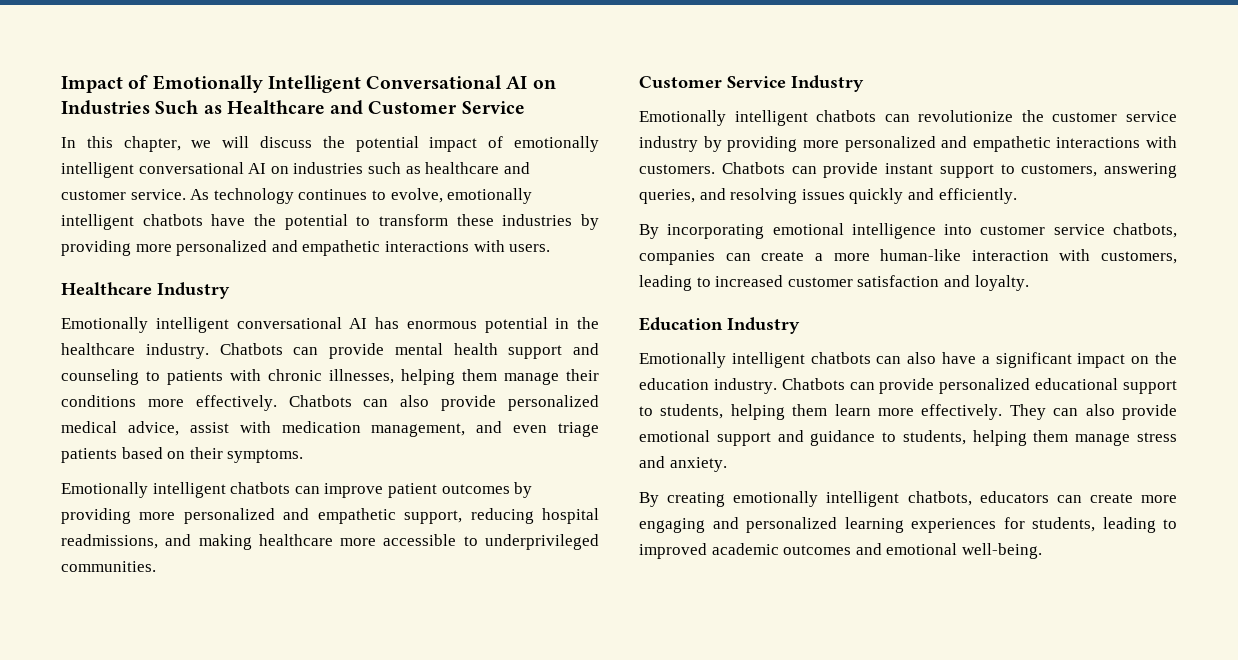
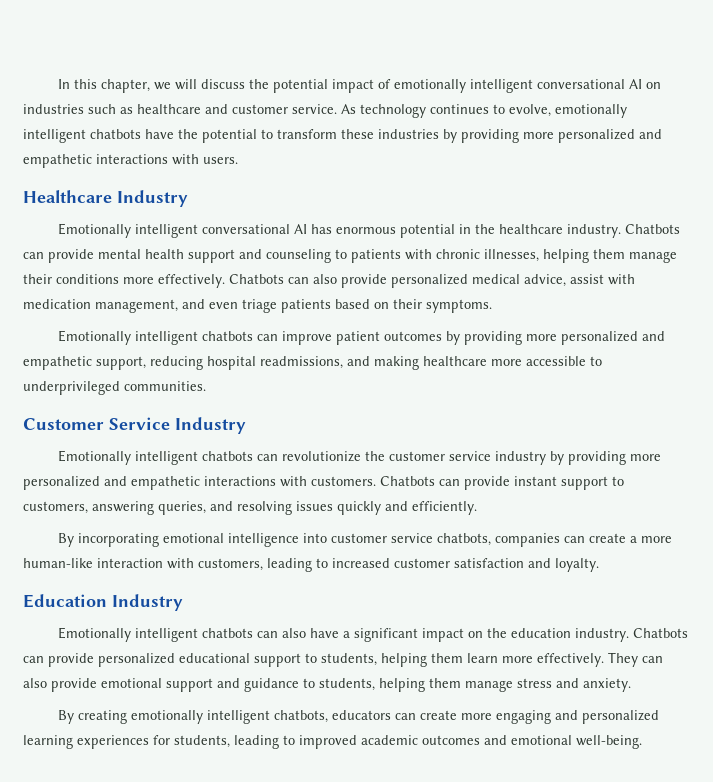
[61,75,556,93] [61,100,525,115] Impact of Emotionally Intelligent Conversational AI on Industries Such as Healthcare and Customer Service // -> (57, 84) none

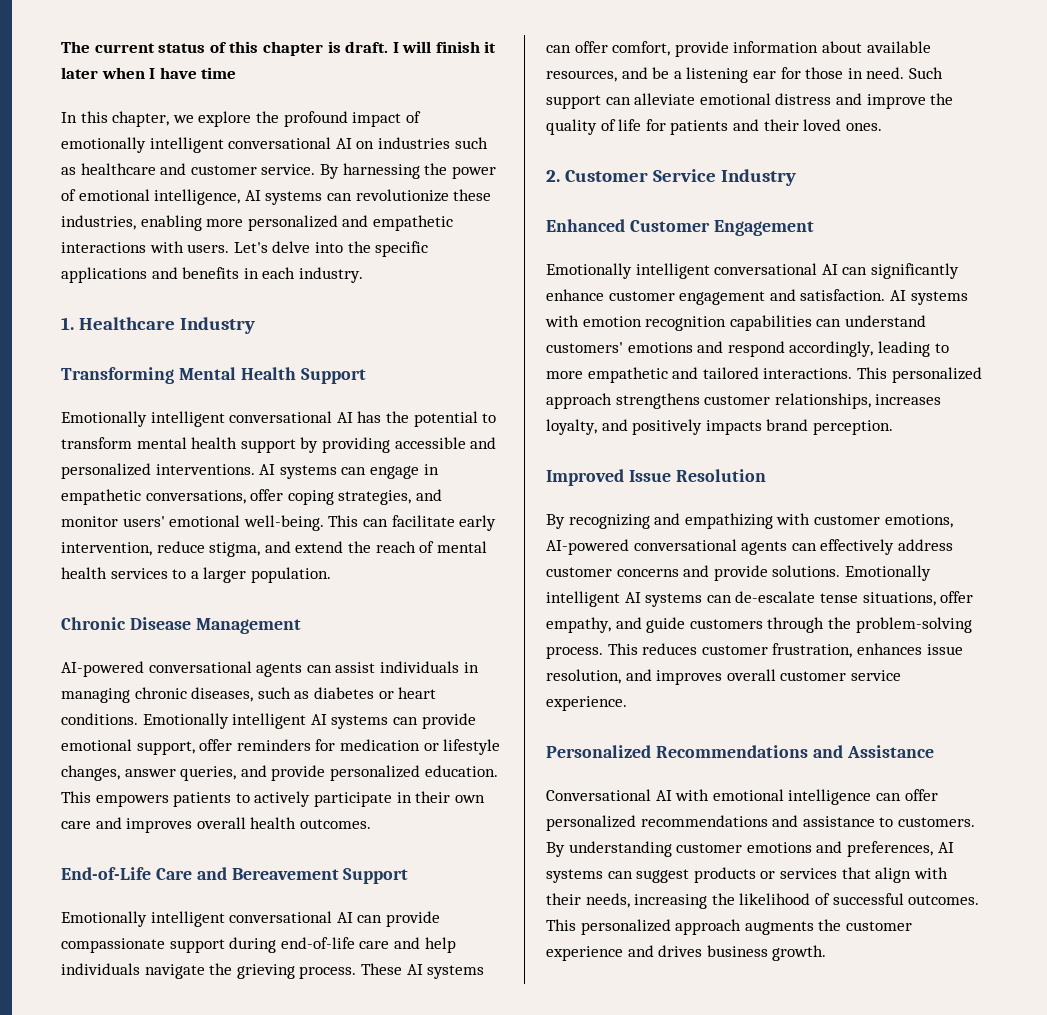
[57,79,328,93] In this chapter, we will discuss the potential -> [61,41,497,56] [61,67,237,79] [61,111,348,127] The current status of this chapter is draft. I will finish it later when I have time // In this chapter, we explore the profound
[341,104,627,118] [23,129,519,143] As technology continues to evolve, emotionally intelligent chatbots have the potential to transform these industries by providing -> [319,163,496,179] [61,189,492,205] [61,215,202,231] By harnessing the power of emotional intelligence, AI systems can revolutionize these industries, enabling
[23,190,188,207] // Healthcare Industry -> [233,241,429,257] [61,267,363,283] [61,317,255,334] [61,367,366,384] Let's delve into the specific applications and benefits in each industry. // 1. Healthcare Industry // Transforming Mental Health Support
[335,224,680,238] [23,249,677,263] [23,274,635,288] [23,299,492,313] [57,330,665,345] [23,356,602,370] [23,381,206,395] [23,417,246,434] [57,450,661,465] [23,476,624,490] [23,501,477,515] [57,533,672,547] [23,558,599,572] [23,594,183,611] [57,627,688,642] [23,652,663,667] [23,678,631,692] [57,710,659,724] [23,735,642,749] enormous potential in the healthcare industry. Chatbots can provide mental health support and counseling to patients with chronic illnesses, helping them manage their conditions more effectively. Chatbots can also provide personalized medical advice, assist with medication management, and even triage patients based on their symptoms. // Emotionally intelligent chatbots can improve patient outcomes by providing more personalized and empathetic support, reducing hospital readmissions, and making healthcare more accessible to underprivileged communities. // Customer Service Industry // Emotionally intelligent chatbots can revolutionize the customer service industry by providing more personalized and empathetic interactions with customers. Chatbots can provide instant support to customers, answering queries, and resolving issues quickly and efficiently. // By incorporating emotional intelligence into customer service chatbots, companies can create a more human-like interaction with customers, leading to increased customer satisfaction and loyalty. // Education Industry // Emotionally intelligent chatbots can also have a significant impact on the education industry. Chatbots can provide personalized educational support to students, helping them learn more effectively. They can also provide emotional support and guidance to students, helping them manage stress and anxiety. // By creating emotionally intelligent chatbots, educators can create more engaging and personalized learning experiences for students, leading to improved academic outcomes and emotional well-being. -> [385,411,497,427] [61,437,497,453] [61,463,439,479] [61,489,442,505] [61,515,497,531] [61,541,487,557] [61,567,331,583] [61,617,301,634] [61,661,479,677] [61,687,437,703] [61,713,476,729] [61,739,501,755] [61,765,498,781] [61,791,485,807] [61,817,371,833] [61,867,409,884] [61,911,440,927] [61,937,456,953] [61,963,485,979] [546,41,931,57] [546,67,943,83] [546,93,954,109] [546,119,882,135] [546,169,796,186] [546,219,814,236] [546,263,959,279] [546,289,968,305] [545,315,926,331] [546,341,949,357] [546,367,982,383] [546,393,942,409] [546,419,893,435] [546,469,766,486] [546,513,953,529] [546,539,953,555] [546,565,931,581] [546,591,974,607] [546,617,972,633] [546,643,963,659] [546,669,901,685] [546,696,627,711] [546,745,934,758] [546,789,938,805] [546,815,975,831] [546,841,954,857] [546,867,948,883] [546,893,980,909] [546,919,912,935] [546,945,827,961] the potential to transform mental health support by providing accessible and personalized interventions. AI systems can engage in empathetic conversations, offer coping strategies, and monitor users' emotional well-being. This can facilitate early intervention, reduce stigma, and extend the reach of mental health services to a larger population. // Chronic Disease Management // AI-powered conversational agents can assist individuals in managing chronic diseases, such as diabetes or heart conditions. Emotionally intelligent AI systems can provide emotional support, offer reminders for medication or lifestyle changes, answer queries, and provide personalized education. This empowers patients to actively participate in their own care and improves overall health outcomes. // End-of-Life Care and Bereavement Support // Emotionally intelligent conversational AI can provide compassionate support during end-of-life care and help individuals navigate the grieving process. These AI systems can offer comfort, provide information about available resources, and be a listening ear for those in need. Such support can alleviate emotional distress and improve the quality of life for patients and their loved ones. // 2. Customer Service Industry // Enhanced Customer Engagement // Emotionally intelligent conversational AI can significantly enhance customer engagement and satisfaction. AI systems with emotion recognition capabilities can understand customers' emotions and respond accordingly, leading to more empathetic and tailored interactions. This personalized approach strengthens customer relationships, increases loyalty, and positively impacts brand perception. // Improved Issue Resolution // By recognizing and empathizing with customer emotions, AI-powered conversational agents can effectively address customer concerns and provide solutions. Emotionally intelligent AI systems can de-escalate tense situations, offer empathy, and guide customers through the problem-solving process. This reduces customer frustration, enhances issue resolution, and improves overall customer service experience. // Personalized Recommendations and Assistance // Conversational AI with emotional intelligence can offer personalized recommendations and assistance to customers. By understanding customer emotions and preferences, AI systems can suggest products or services that align with their needs, increasing the likelihood of successful outcomes. This personalized approach augments the customer experience and drives business growth.

